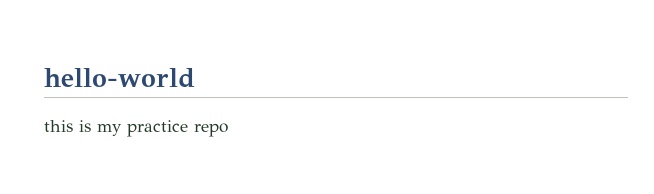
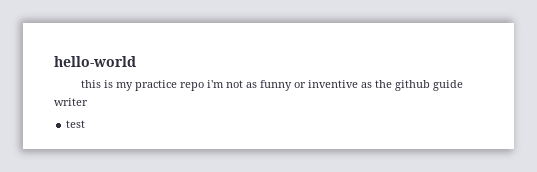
(228, 130) none -> [207,80,464,91] [54,98,88,106] [66,120,86,128] i'm not as funny or inventive as the github guide writer // test

